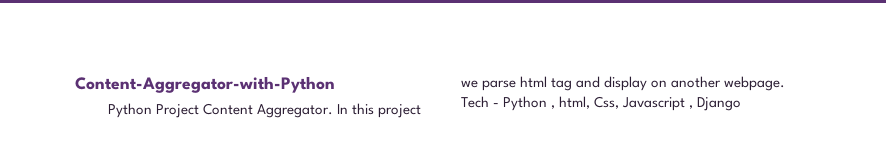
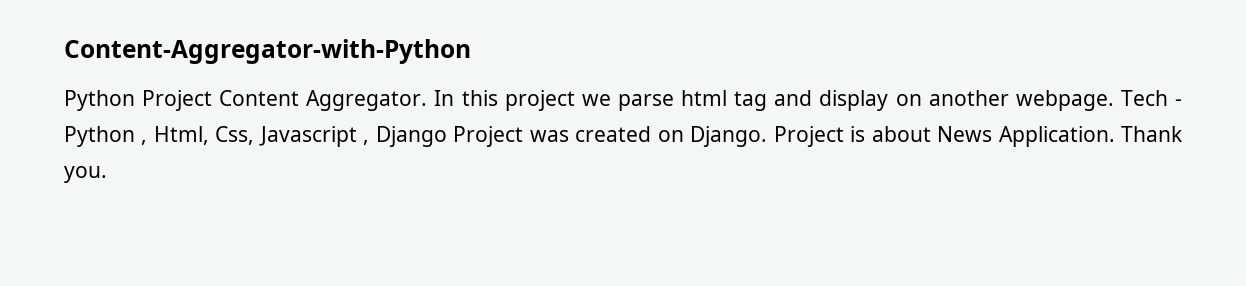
[559,96,591,109] html, -> [153,126,209,145] Html,
(742, 104) none -> [453,126,1183,147] [64,166,107,183] Project was created on Django. Project is about News Application. Thank you.

